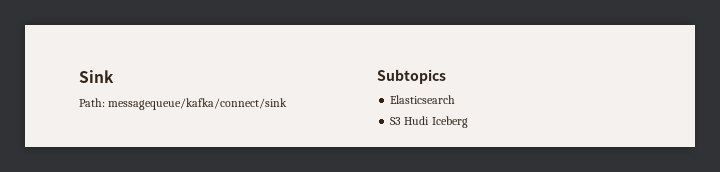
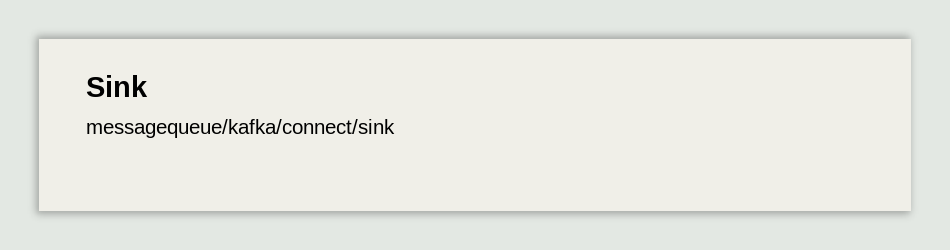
[79,98,105,107] Path: -> (148, 86) none
[377,69,446,84] [390,95,456,104] [390,116,468,128] // Subtopics // Elasticsearch // S3 Hudi Iceberg -> (395, 128) none

